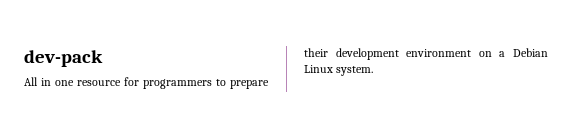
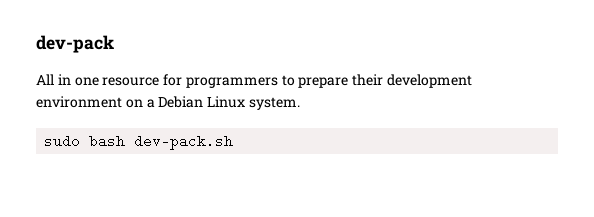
(374, 71) none -> [44,134,234,150] // sudo bash dev-pack.sh

